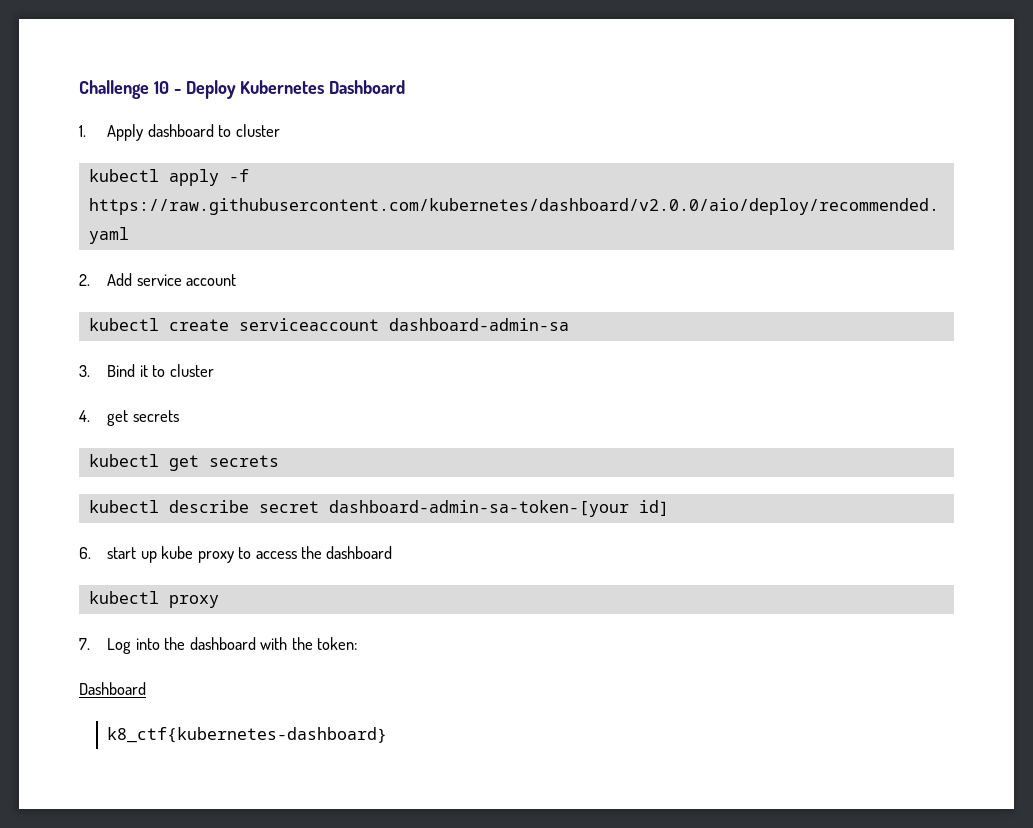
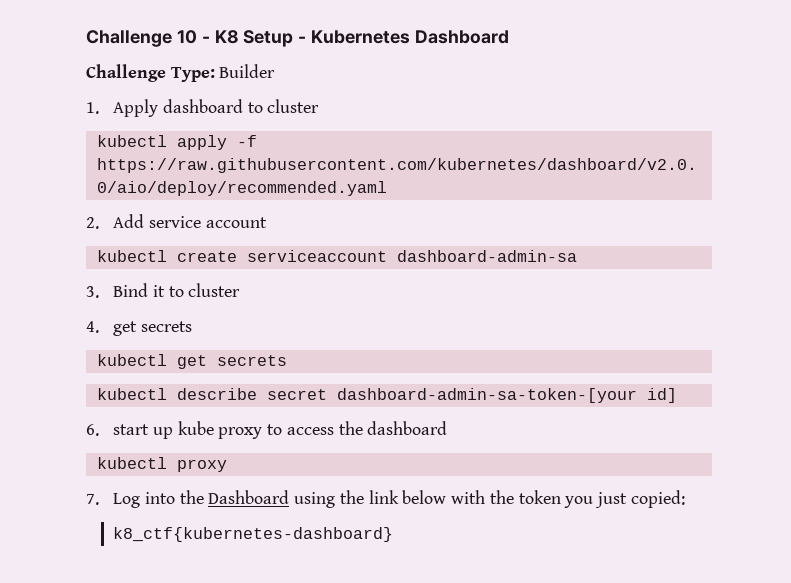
[185,80,236,99] Deploy -> [214,30,307,47] K8 Setup -
(406, 87) none -> [86,64,276,82] // Challenge Type: Builder
[189,637,358,650] [79,682,146,695] dashboard with the token: // Dashboard -> [208,490,685,508] Dashboard using the link below with the token you just copied:

